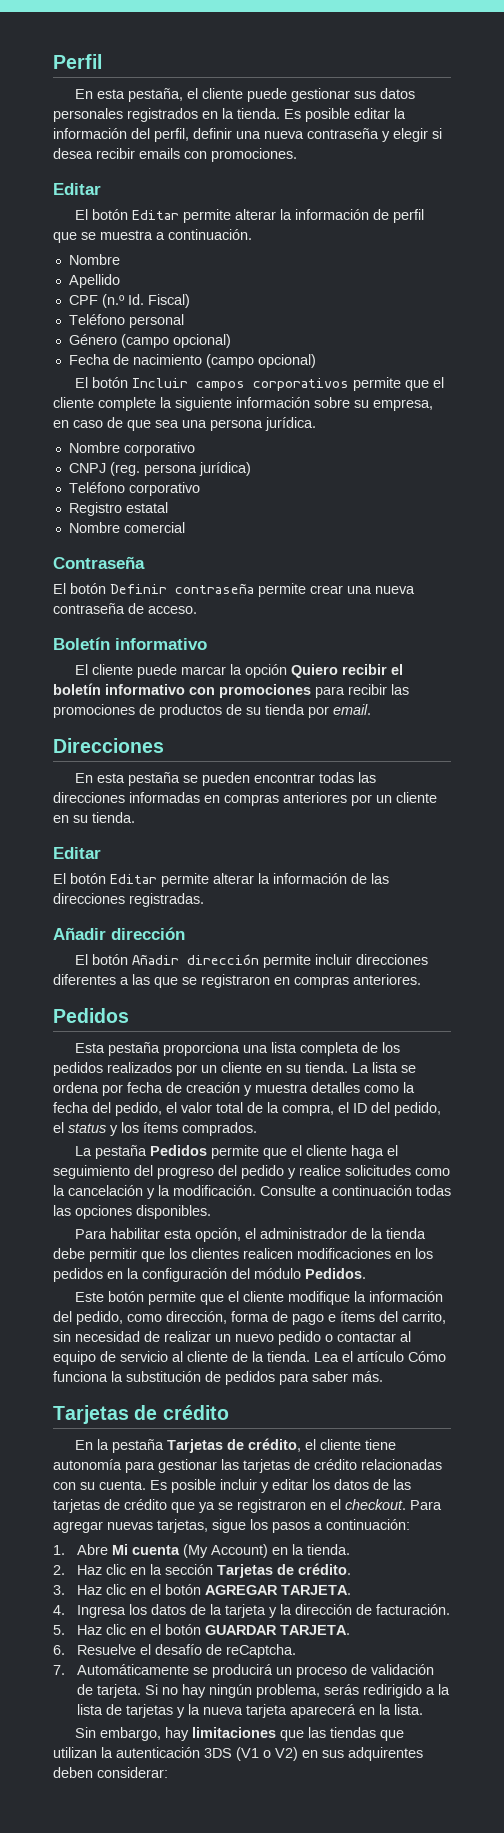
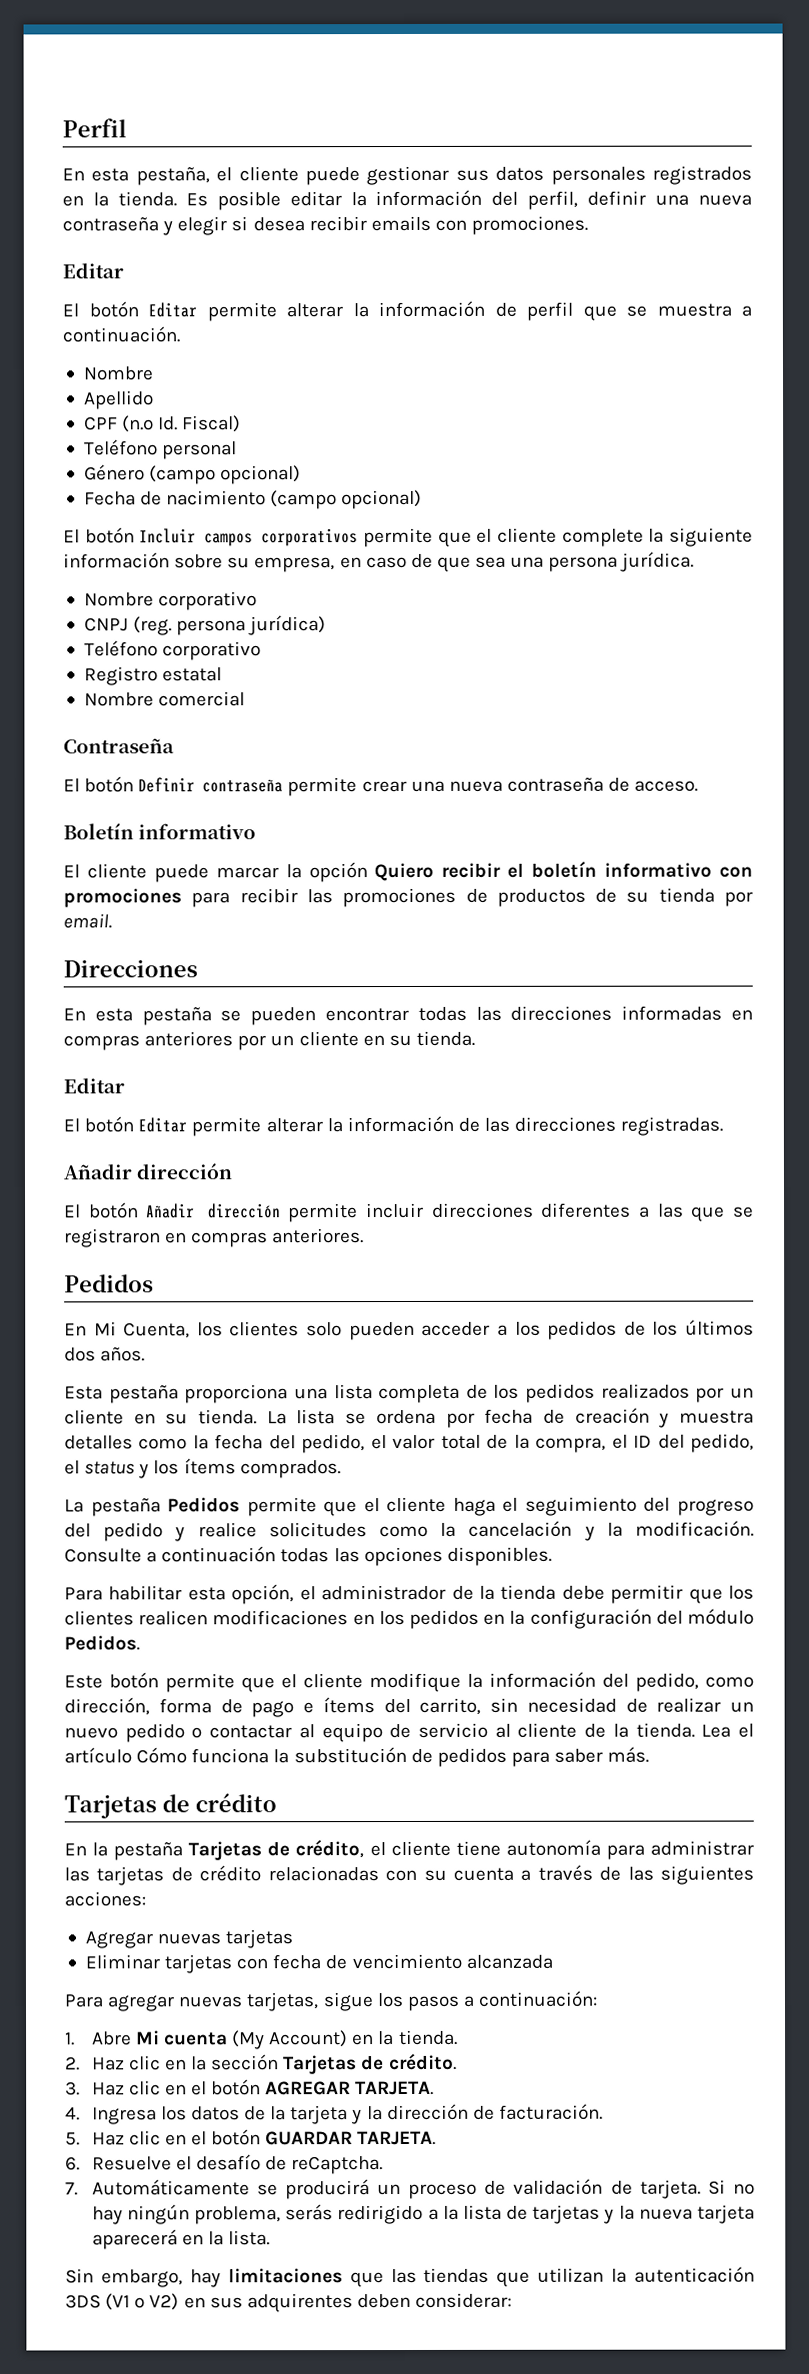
(129, 1015) none -> [64,1319,755,1341] [64,1346,146,1362] // En Mi Cuenta, los clientes solo pueden acceder a los pedidos de los últimos dos años.
[158,1459,217,1473] gestionar -> [650,1840,755,1856] administrar
[99,1479,411,1493] [53,1499,406,1513] cuenta. Es posible incluir y editar los datos de las tarjetas de crédito que ya se registraron en el checkout. -> [452,1864,754,1885] [64,1891,146,1907] [84,1929,294,1949] [84,1953,553,1974] cuenta a través de las siguientes acciones: // Agregar nuevas tarjetas // Eliminar tarjetas con fecha de vencimiento alcanzada //

